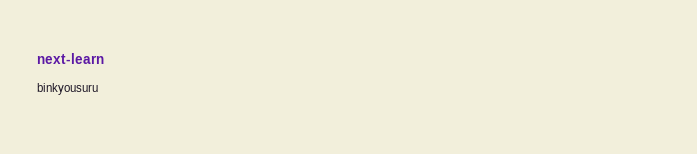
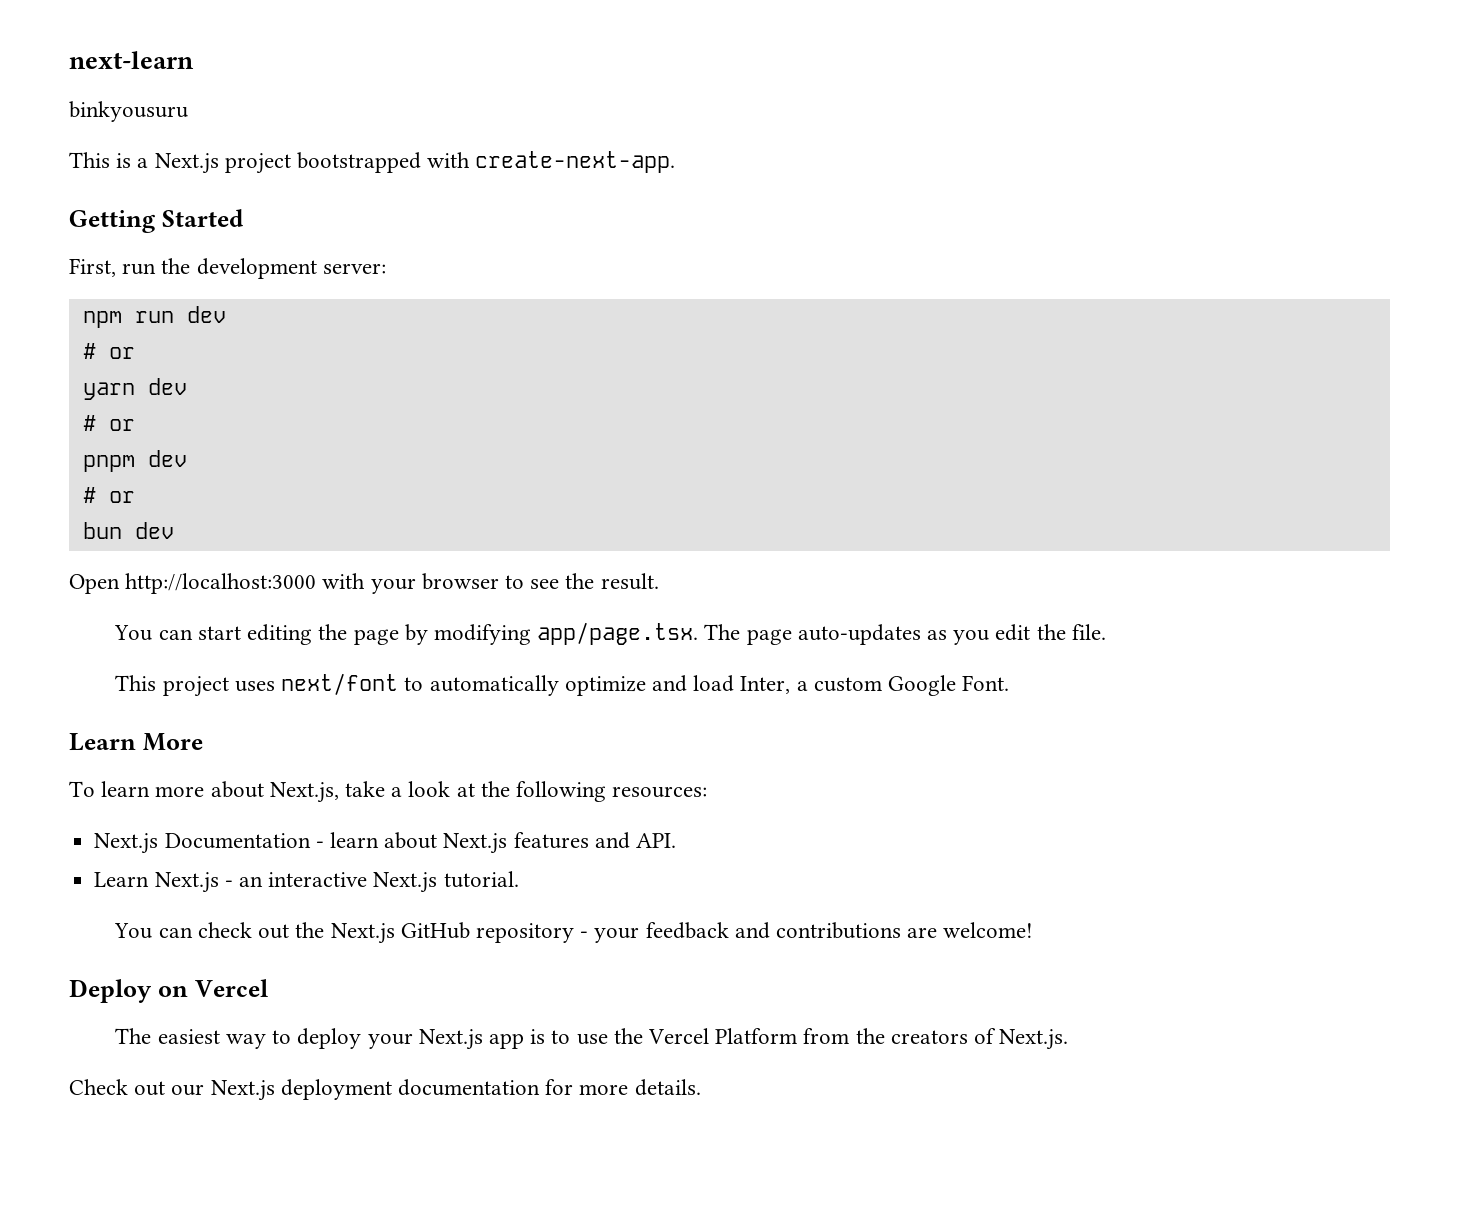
(98, 89) none -> [69,151,676,174] [69,209,244,233] [69,258,386,279] [82,306,226,328] [82,343,135,359] [82,378,187,400] [82,415,135,431] [82,450,187,472] [82,487,135,503] [82,522,174,539] [69,573,659,594] [114,622,1106,645] [115,673,1010,697] [69,733,203,751] [69,781,708,803] [94,832,676,854] [94,871,519,893] [114,922,1034,944] [69,979,268,1003] [115,1028,1069,1050] [69,1079,701,1101] // This is a Next.js project bootstrapped with create-next-app. // Getting Started // First, run the development server: // npm run dev // # or // yarn dev // # or // pnpm dev // # or // bun dev // Open http://localhost:3000 with your browser to see the result. // You can start editing the page by modifying app/page.tsx. The page auto-updates as you edit the file. // This project uses next/font to automatically optimize and load Inter, a custom Google Font. // Learn More // To learn more about Next.js, take a look at the following resources: // Next.js Documentation - learn about Next.js features and API. // Learn Next.js - an interactive Next.js tutorial. // You can check out the Next.js GitHub repository - your feedback and contributions are welcome! // Deploy on Vercel // The easiest way to deploy your Next.js app is to use the Vercel Platform from the creators of Next.js. // Check out our Next.js deployment documentation for more details.

